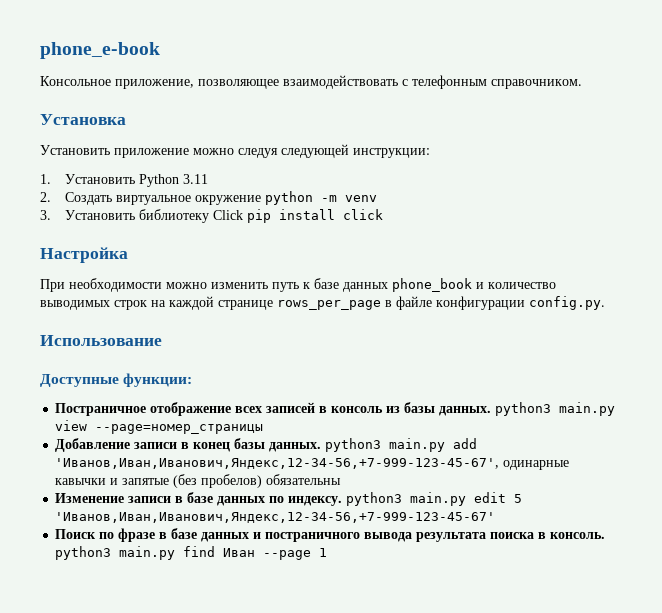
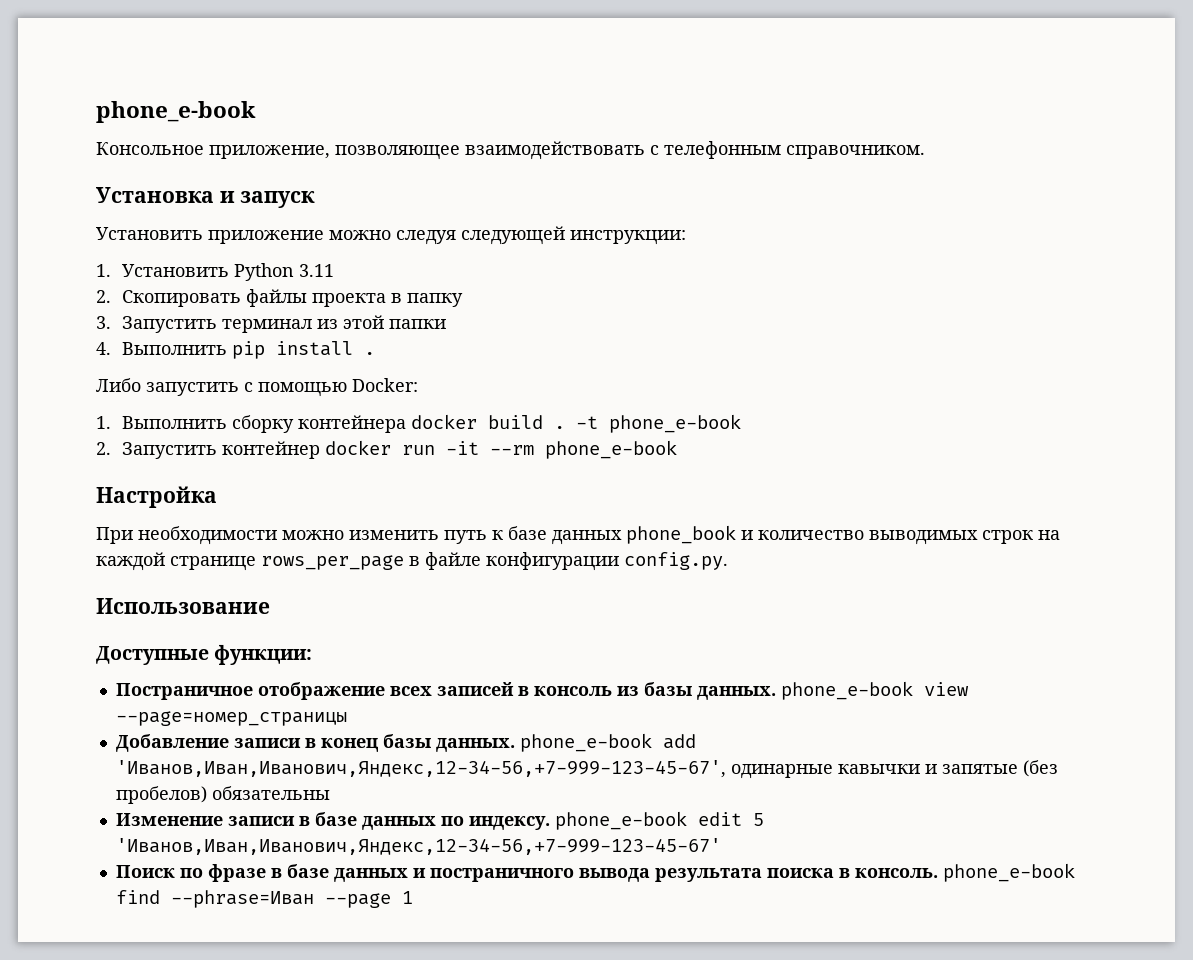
(126, 119) none -> [219,191,316,208] и запуск
[64,191,377,205] [40,209,383,223] Создать виртуальное окружение python -m venv // 3. Установить библиотеку Click pip install click -> [122,289,464,307] [96,315,447,333] [96,341,376,359] [96,378,418,397] [96,414,742,433] [96,440,678,459] Скопировать файлы проекта в папку // 3. Запустить терминал из этой папки // 4. Выполнить pip install . // Либо запустить с помощью Docker: // 1. Выполнить сборку контейнера docker build . -t phone_e-book // 2. Запустить контейнер docker run -it --rm phone_e-book
[495,402,616,416] python3 main.py -> [780,681,913,700] phone_e-book
[325,438,446,452] python3 main.py -> [519,733,652,752] phone_e-book
[346,492,467,506] python3 main.py -> [554,811,687,830] phone_e-book
[55,546,256,560] python3 main.py find Иван -> [942,863,1075,882] [115,890,314,908] phone_e-book find --phrase=Иван

